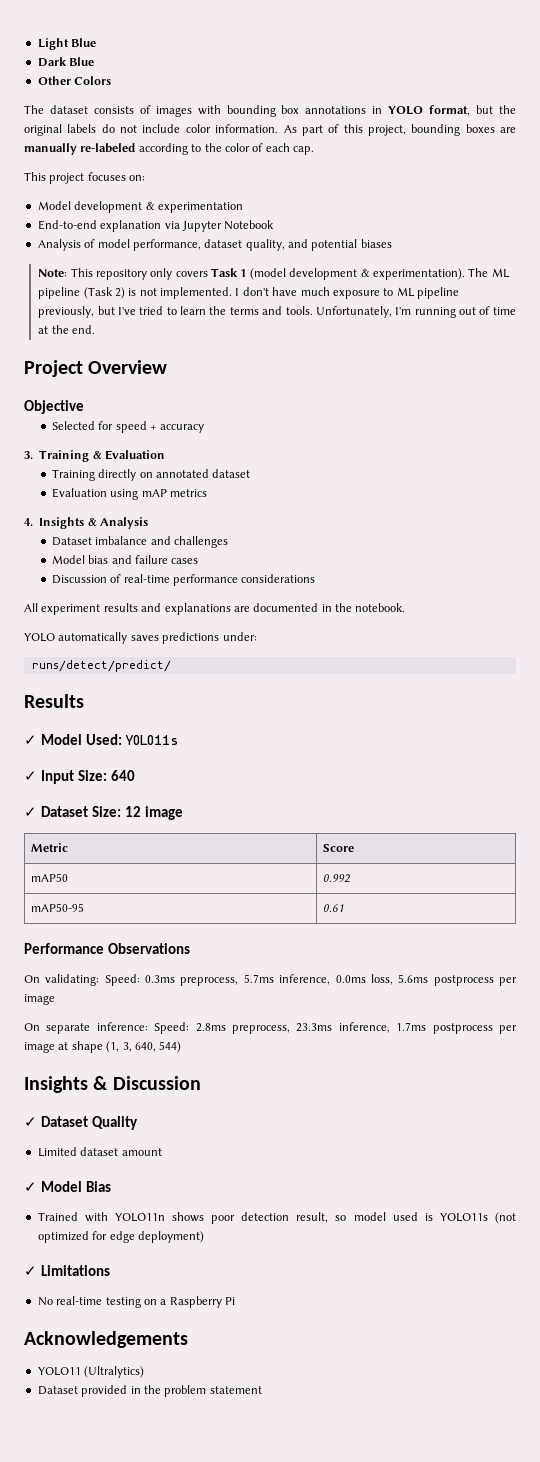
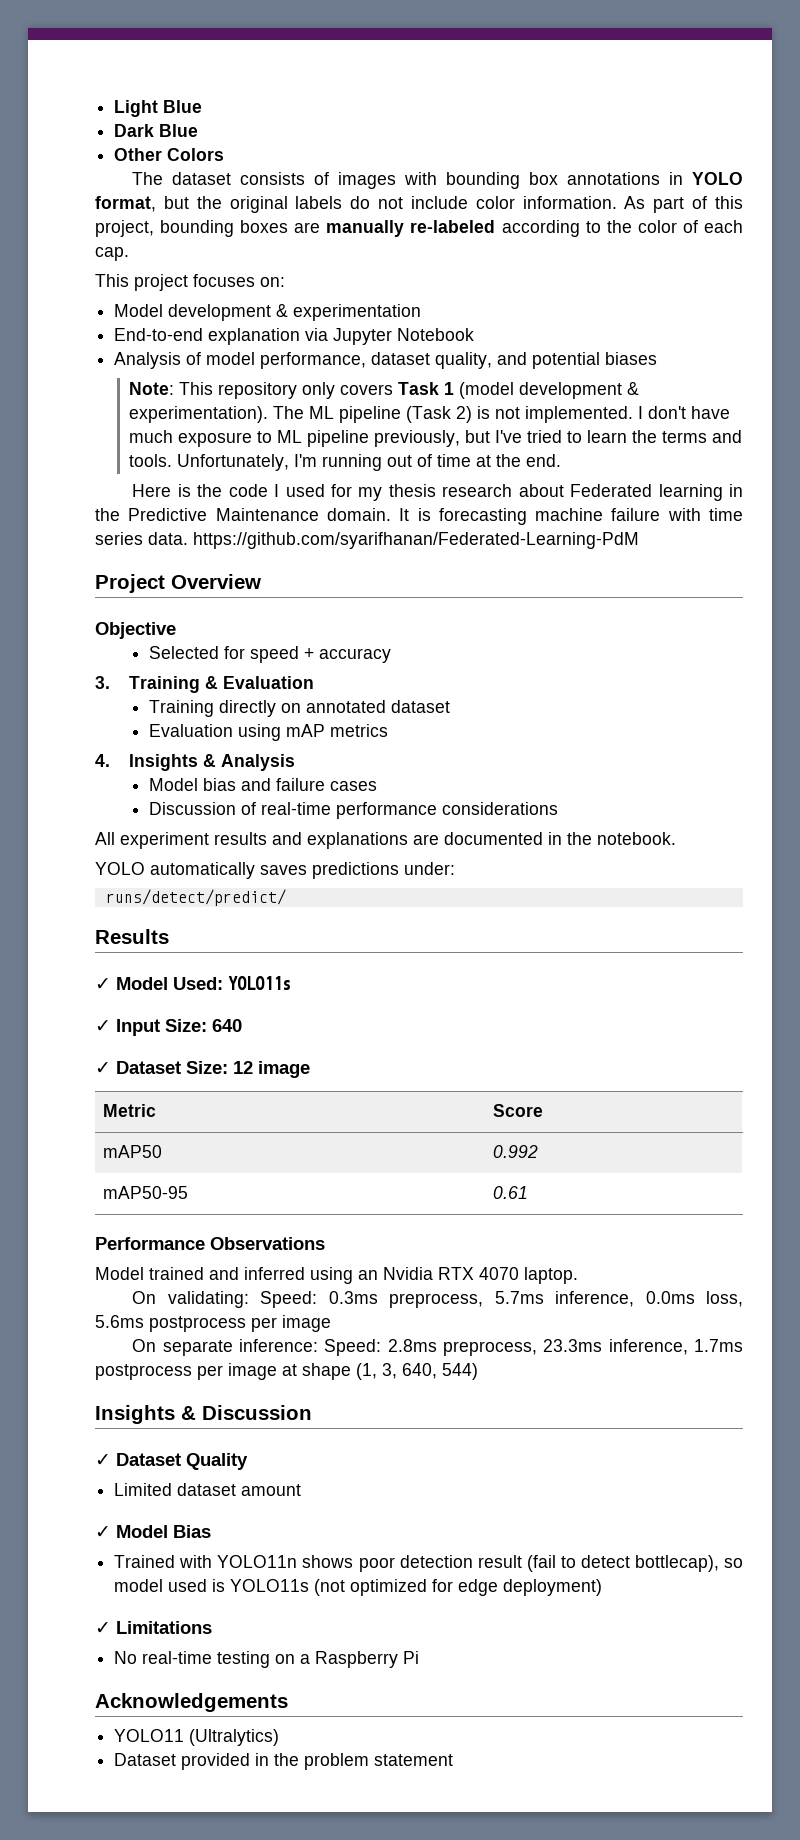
(95, 329) none -> [132,484,743,501] [95,508,743,525] [95,532,639,549] // Here is the code I used for my thesis research about Federated learning in the Predictive Maintenance domain. It is forecasting machine failure with time series data. https://github.com/syarifhanan/Federated-Learning-PdM
[51,536,229,548] // Dataset imbalance and challenges -> (296, 762) none
(190, 948) none -> [95,1267,578,1284] // Model trained and inferred using an Nvidia RTX 4070 laptop.
[296,1212,329,1223] result, -> [477,1555,719,1572] result (fail to detect bottlecap),

